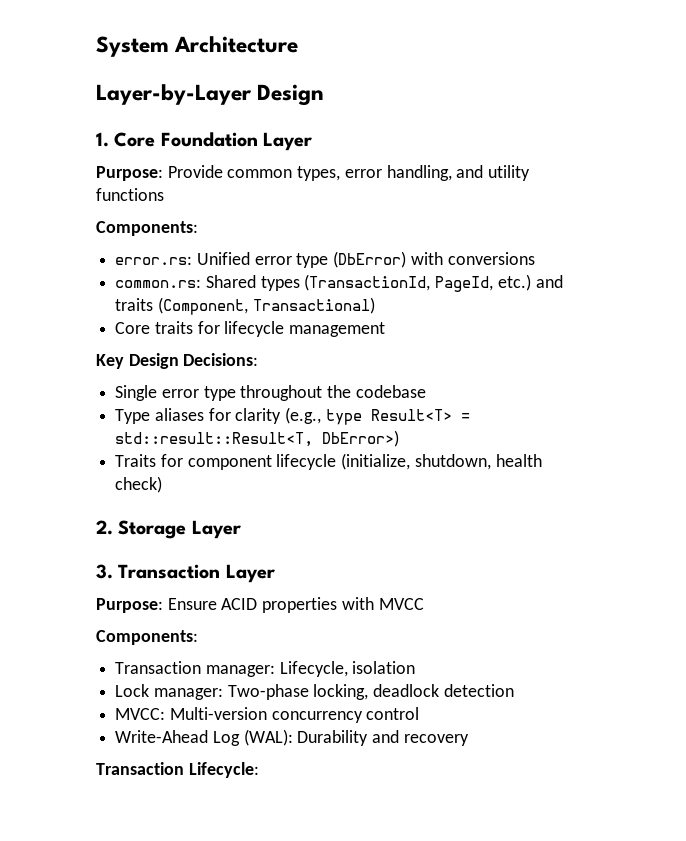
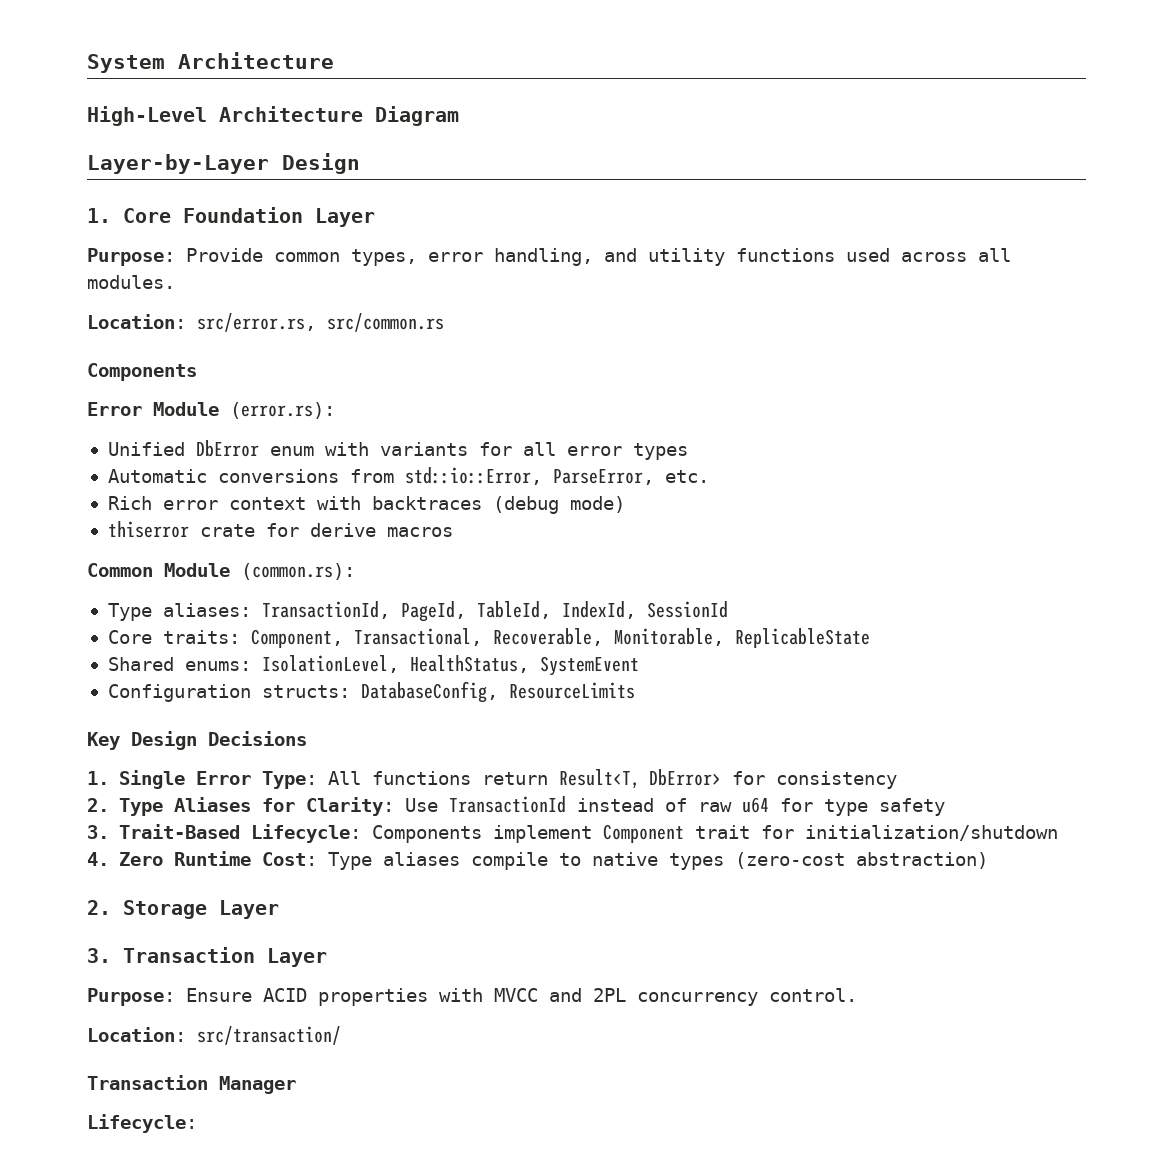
(299, 44) none -> [87,106,459,126] // High-Level Architecture Diagram
[96,221,198,236] [115,251,535,268] [115,274,563,292] [115,297,375,315] [115,321,386,337] [96,353,259,369] [115,385,426,401] [115,407,470,425] [115,430,400,447] [115,453,542,470] [115,476,163,493] // Components: // error.rs: Unified error type (DbError) with conversions // common.rs: Shared types (TransactionId, PageId, etc.) and traits (Component, Transactional) // Core traits for lifecycle management // Key Design Decisions: // Single error type throughout the codebase // Type aliases for clarity (e.g., type Result<T> = std::result::Result<T, DbError>) // Traits for component lifecycle (initialize, shutdown, health check) -> [846,248,1011,262] [87,275,175,289] [87,313,444,332] [87,363,197,381] [87,402,335,419] [107,440,688,460] [107,467,709,485] [107,496,625,514] [107,521,453,538] [87,563,355,580] [107,601,728,622] [107,628,870,648] [107,655,639,676] [107,681,635,703] [87,731,307,750] [87,769,897,789] [87,796,945,816] [87,824,1058,843] [87,851,988,870] used across all modules. // Location: src/error.rs, src/common.rs // Components // Error Module (error.rs): // Unified DbError enum with variants for all error types // Automatic conversions from std::io::Error, ParseError, etc. // Rich error context with backtraces (debug mode) // thiserror crate for derive macros // Common Module (common.rs): // Type aliases: TransactionId, PageId, TableId, IndexId, SessionId // Core traits: Component, Transactional, Recoverable, Monitorable, ReplicableState // Shared enums: IsolationLevel, HealthStatus, SystemEvent // Configuration structs: DatabaseConfig, ResourceLimits // Key Design Decisions // 1. Single Error Type: All functions return Result<T, DbError> for consistency // 2. Type Aliases for Clarity: Use TransactionId instead of raw u64 for type safety // 3. Trait-Based Lifecycle: Components implement Component trait for initialization/shutdown // 4. Zero Runtime Cost: Type aliases compile to native types (zero-cost abstraction)
[96,630,198,645] [115,661,416,677] [115,684,514,700] [115,707,420,723] [115,729,469,746] [96,762,184,775] // Components: // Transaction manager: Lifecycle, isolation // Lock manager: Two-phase locking, deadlock detection // MVCC: Multi-version concurrency control // Write-Ahead Log (WAL): Durability and recovery // Transaction -> [549,988,857,1006] [87,1026,341,1045] [87,1075,296,1094] and 2PL concurrency control. // Location: src/transaction/ // Transaction Manager //

